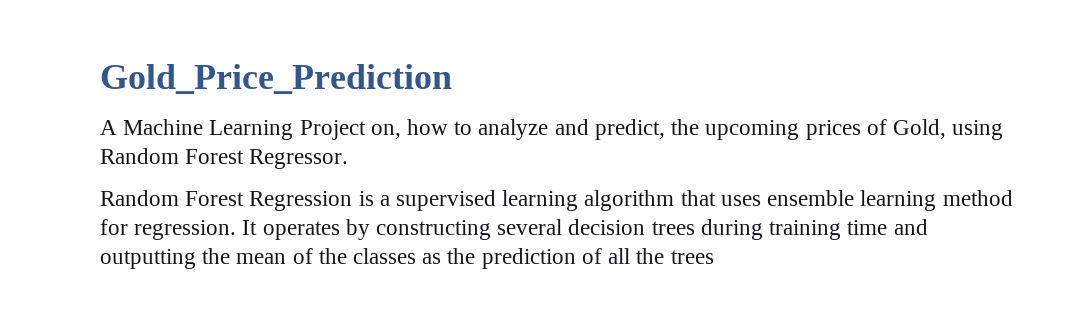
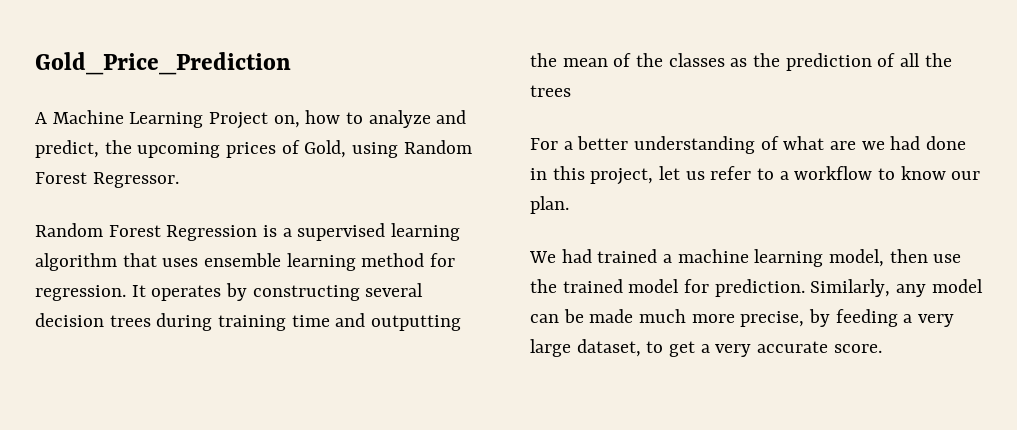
(714, 257) none -> [530,136,967,154] [530,166,981,185] [530,196,569,214] [529,249,962,267] [530,279,983,297] [530,309,955,327] [530,339,882,357] // For a better understanding of what are we had done in this project, let us refer to a workflow to know our plan. // We had trained a machine learning model, then use the trained model for prediction. Similarly, any model can be made much more precise, by feeding a very large dataset, to get a very accurate score.

